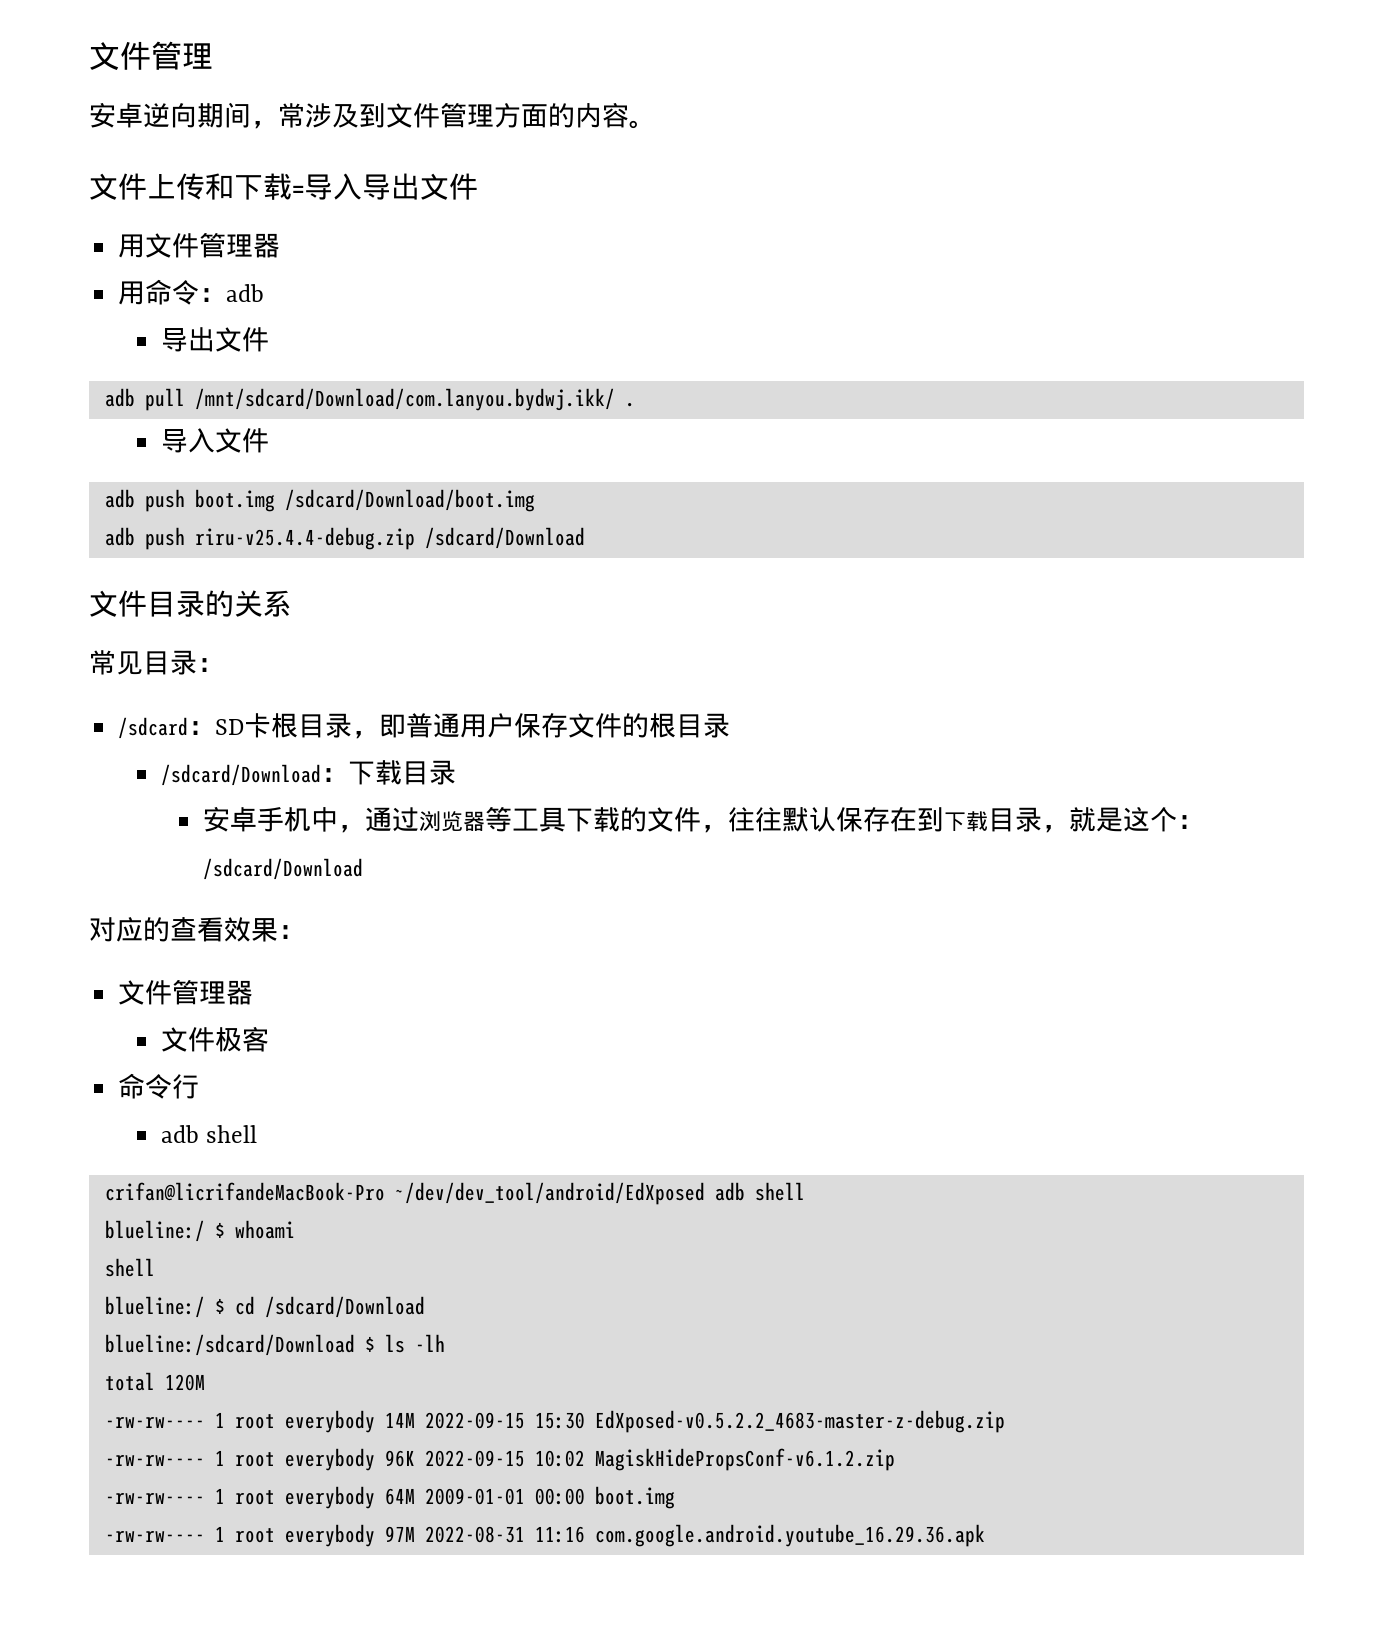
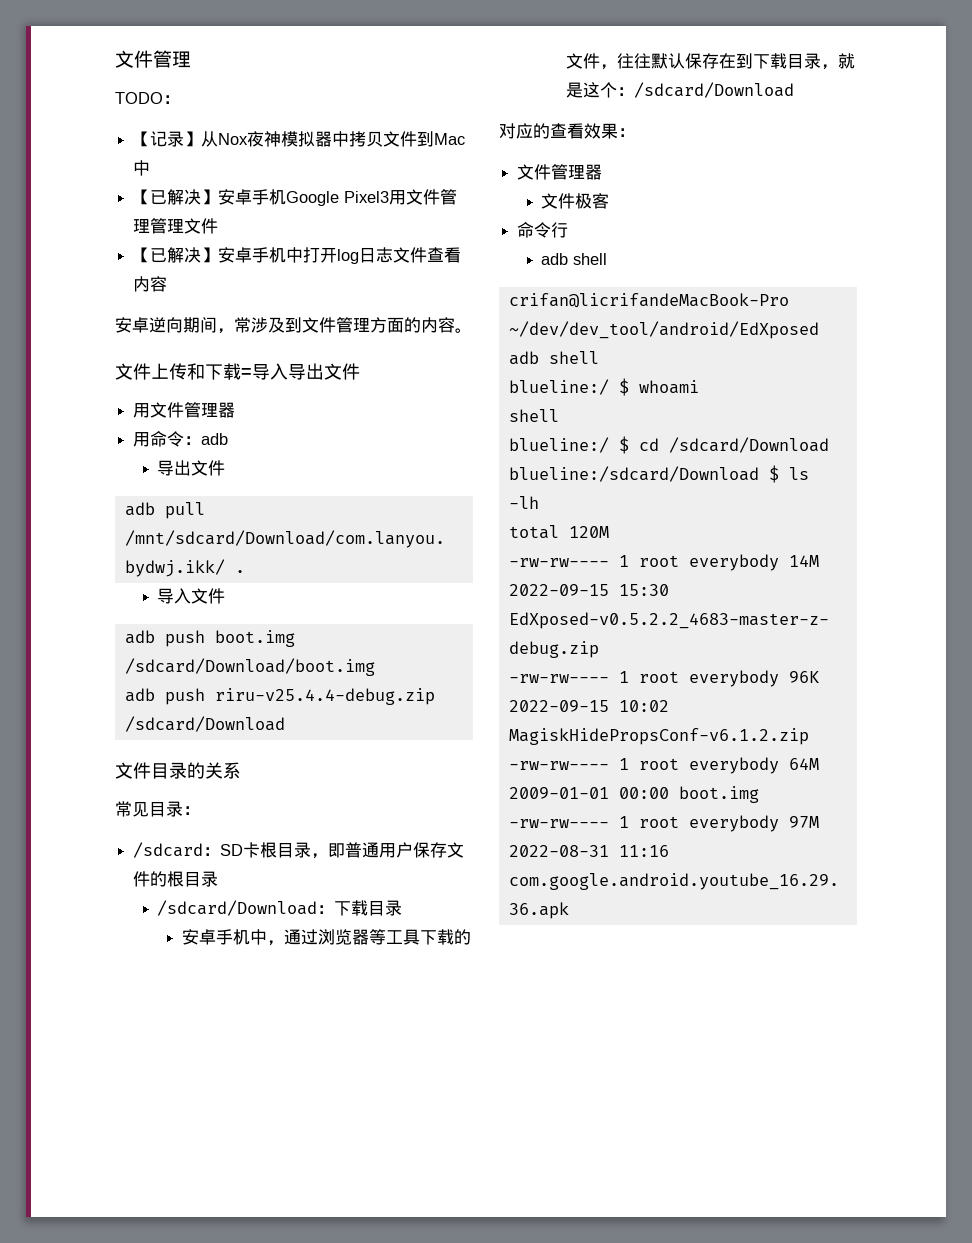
[89,41,213,71] 文件管理 -> [115,50,191,68] [115,92,180,104] [133,131,466,147] [133,160,151,176] [133,189,458,206] [133,218,219,234] [133,247,462,264] [133,276,168,292] 文件管理 // TODO： // 【记录】从Nox夜神模拟器中拷贝文件到Mac中 // 【已解决】安卓手机Google Pixel3用文件管理管理文件 // 【已解决】安卓手机中打开log日志文件查看内容

